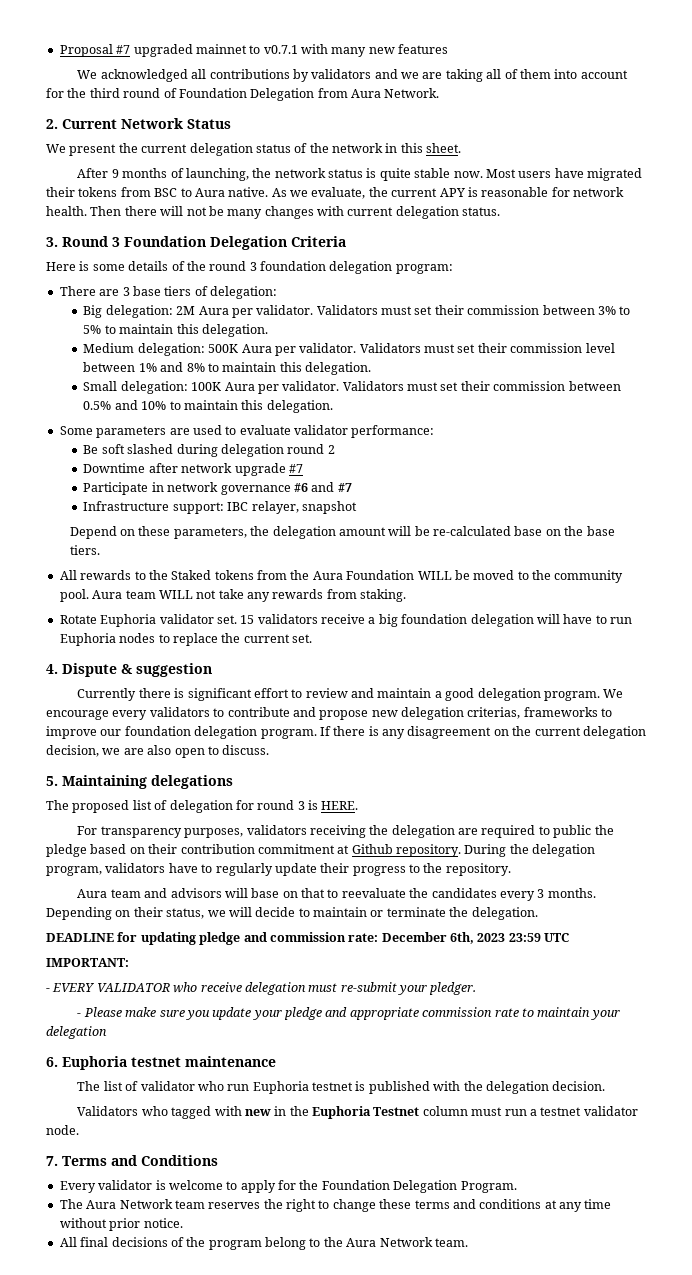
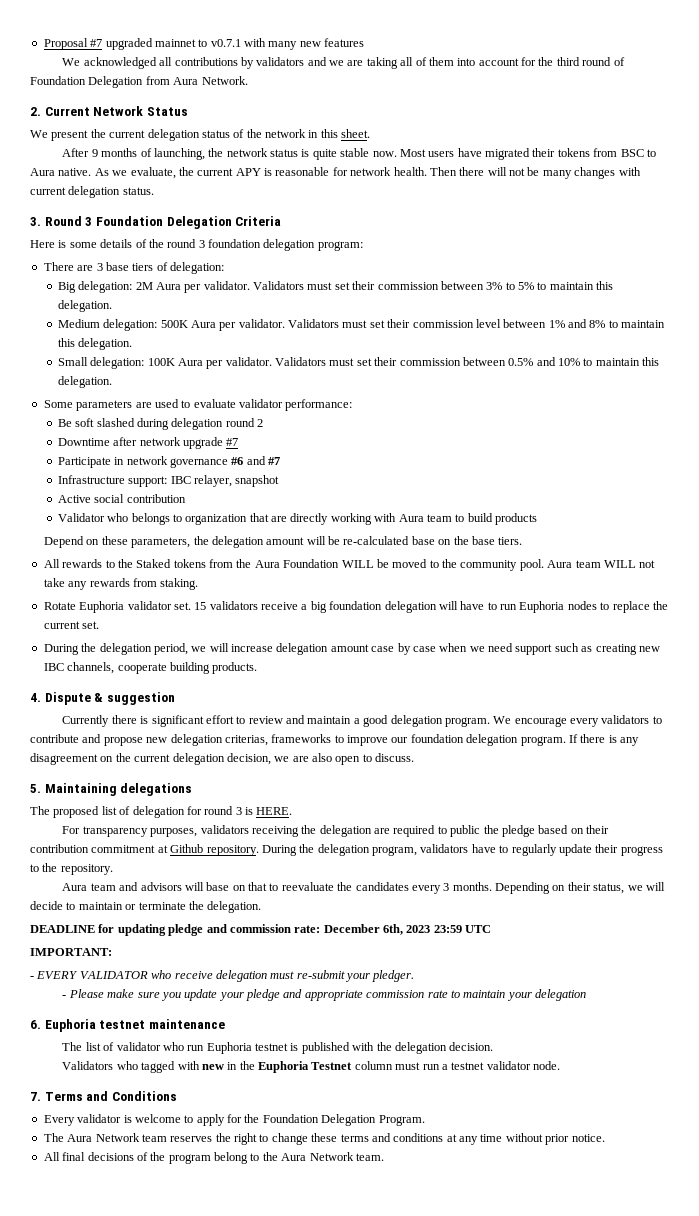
(357, 507) none -> [57,494,186,503] [57,513,538,525] // Active social contribution // Validator who belongs to organization that are directly working with Aura team to build products
(312, 638) none -> [43,643,660,655] [43,662,258,674] // During the delegation period, we will increase delegation amount case by case when we need support such as creating new IBC channels, cooperate building products.

